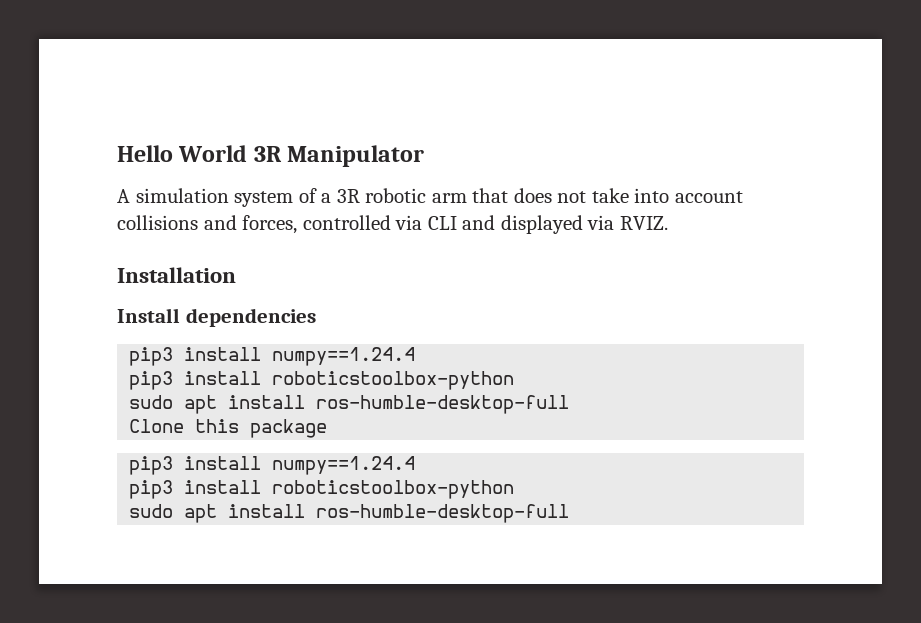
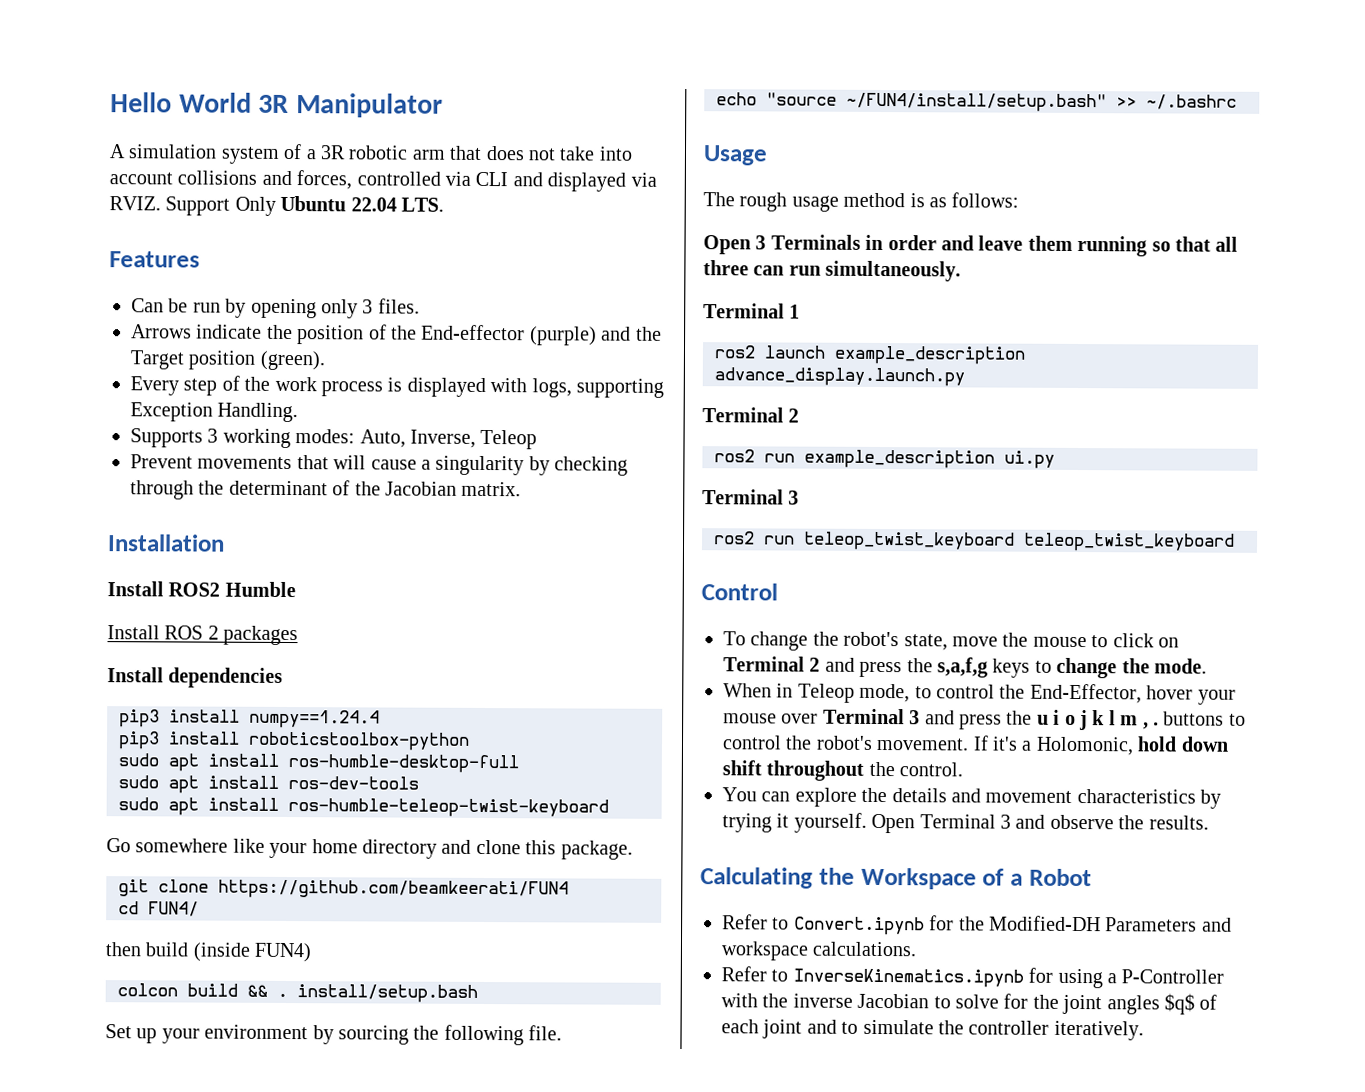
[117,267,236,283] // Installation -> [165,195,444,216] [109,251,200,268] [131,298,420,319] [131,324,662,346] [130,350,325,371] [130,375,664,398] [130,402,299,423] [130,428,538,450] [130,454,629,476] [130,480,522,500] [107,534,225,552] [107,581,296,598] [107,625,299,646] Support Only Ubuntu 22.04 LTS. // Features // Can be run by opening only 3 files. // Arrows indicate the position of the End-effector (purple) and the Target position (green). // Every step of the work process is displayed with logs, supporting Exception Handling. // Supports 3 working modes: Auto, Inverse, Teleop // Prevent movements that will cause a singularity by checking through the determinant of the Jacobian matrix. // Installation // Install ROS2 Humble // Install ROS 2 packages
[129,419,328,438] [129,456,416,475] [129,480,515,499] [129,504,570,523] Clone this package // pip3 install numpy==1.24.4 // pip3 install roboticstoolbox-python // sudo apt install ros-humble-desktop-full -> [118,775,419,794] [118,797,609,818] [106,838,633,860] [118,879,569,900] [118,901,199,917] [105,942,312,963] [117,983,478,1003] [105,1024,563,1046] [716,92,1237,113] [703,145,768,166] [703,192,1020,212] [703,234,1239,257] [703,260,962,282] [703,303,801,319] [714,345,1026,365] [714,367,965,387] [702,407,800,423] [714,449,1055,469] [702,489,800,505] [714,531,1235,552] [701,583,778,601] [723,631,1179,651] [723,656,1207,679] [723,683,1236,705] [723,708,1246,731] [722,735,1229,756] [722,760,964,781] [722,787,1222,809] [722,812,1209,834] [700,867,1092,890] [722,914,1232,936] [721,941,917,961] [721,966,1225,989] [721,993,1218,1015] [721,1019,1144,1041] sudo apt install ros-dev-tools // sudo apt install ros-humble-teleop-twist-keyboard // Go somewhere like your home directory and clone this package. // git clone https://github.com/beamkeerati/FUN4 // cd FUN4/ // then build (inside FUN4) // colcon build && . install/setup.bash // Set up your environment by sourcing the following file. // echo "source ~/FUN4/install/setup.bash" >> ~/.bashrc // Usage // The rough usage method is as follows: // Open 3 Terminals in order and leave them running so that all three can run simultaneously. // Terminal 1 // ros2 launch example_description advance_display.launch.py // Terminal 2 // ros2 run example_description ui.py // Terminal 3 // ros2 run teleop_twist_keyboard teleop_twist_keyboard // Control // To change the robot's state, move the mouse to click on Terminal 2 and press the s,a,f,g keys to change the mode. // When in Teleop mode, to control the End-Effector, hover your mouse over Terminal 3 and press the u i o j k l m , . buttons to control the robot's movement. If it's a Holomonic, hold down shift throughout the control. // You can explore the details and movement characteristics by trying it yourself. Open Terminal 3 and observe the results. // Calculating the Workspace of a Robot // Refer to Convert.ipynb for the Modified-DH Parameters and workspace calculations. // Refer to InverseKinematics.ipynb for using a P-Controller with the inverse Jacobian to solve for the joint angles $q$ of each joint and to simulate the controller iteratively.

